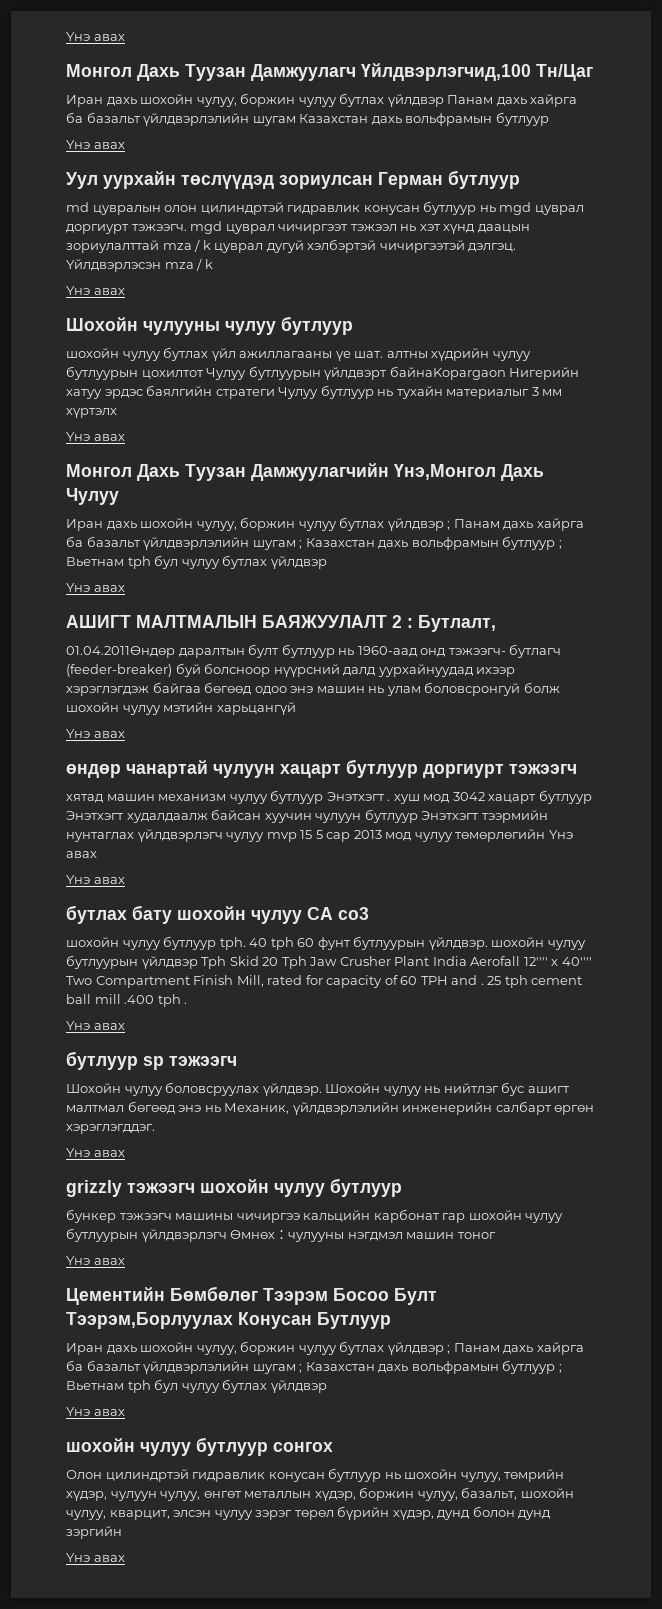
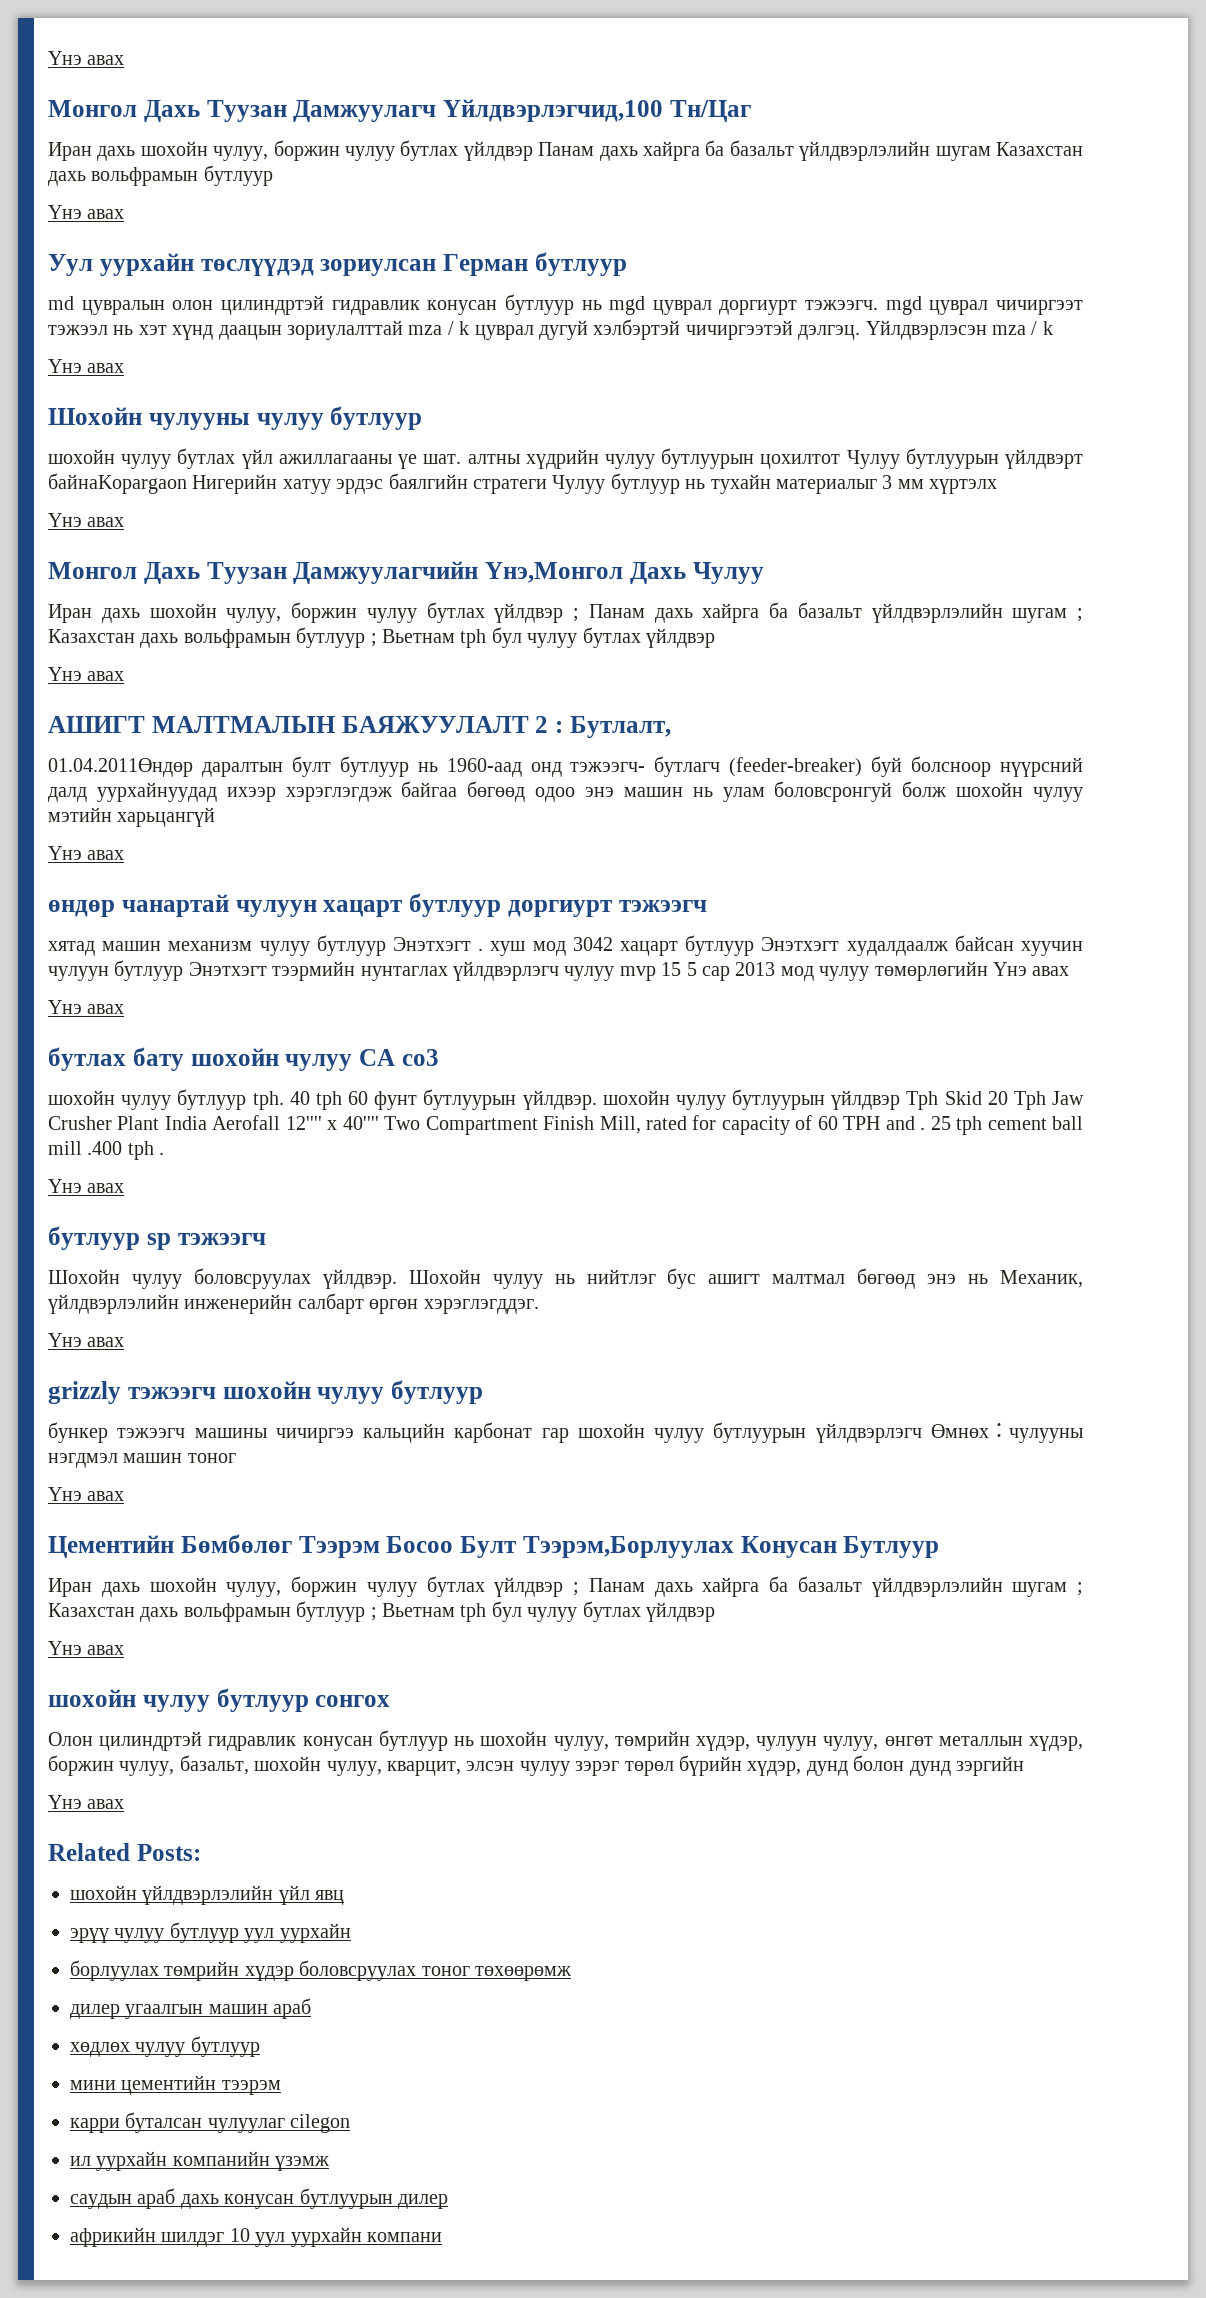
(125, 1558) none -> [48,1843,201,1861] [70,1885,345,1905] [70,1922,351,1943] [70,1960,571,1981] [70,1998,312,2019] [70,2036,260,2057] [70,2075,281,2095] [70,2112,351,2133] [70,2151,330,2171] [70,2188,448,2209] [70,2227,442,2247] // Related Posts: // шохойн үйлдвэрлэлийн үйл явц // эрүү чулуу бутлуур уул уурхайн // борлуулах төмрийн хүдэр боловсруулах тоног төхөөрөмж // дилер угаалгын машин араб // хөдлөх чулуу бутлуур // мини цементийн тээрэм // карри буталсан чулуулаг cilegon // ил уурхайн компанийн үзэмж // саудын араб дахь конусан бутлуурын дилер // африкийн шилдэг 10 уул уурхайн компани

